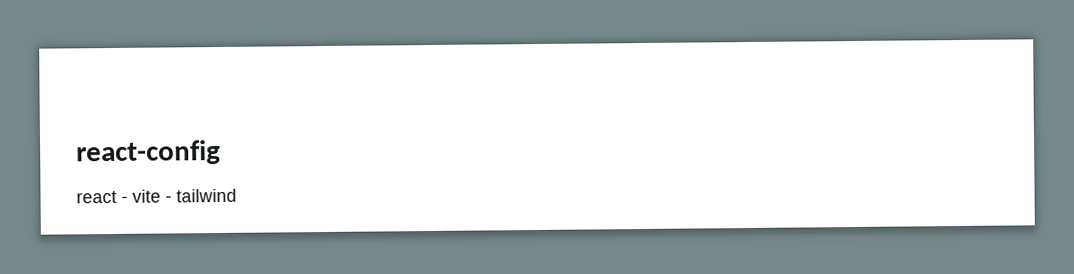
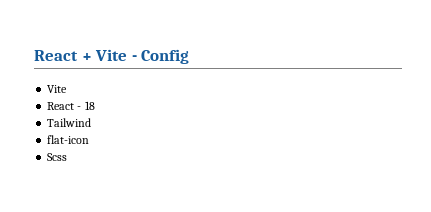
[76,139,221,166] [76,188,237,204] react-config // react - vite - tailwind -> [34,49,190,64] [47,85,68,93] [47,101,95,110] [47,118,92,127] [47,135,90,144] [47,153,68,161] React + Vite - Config // Vite // React - 18 // Tailwind // flat-icon // Scss

